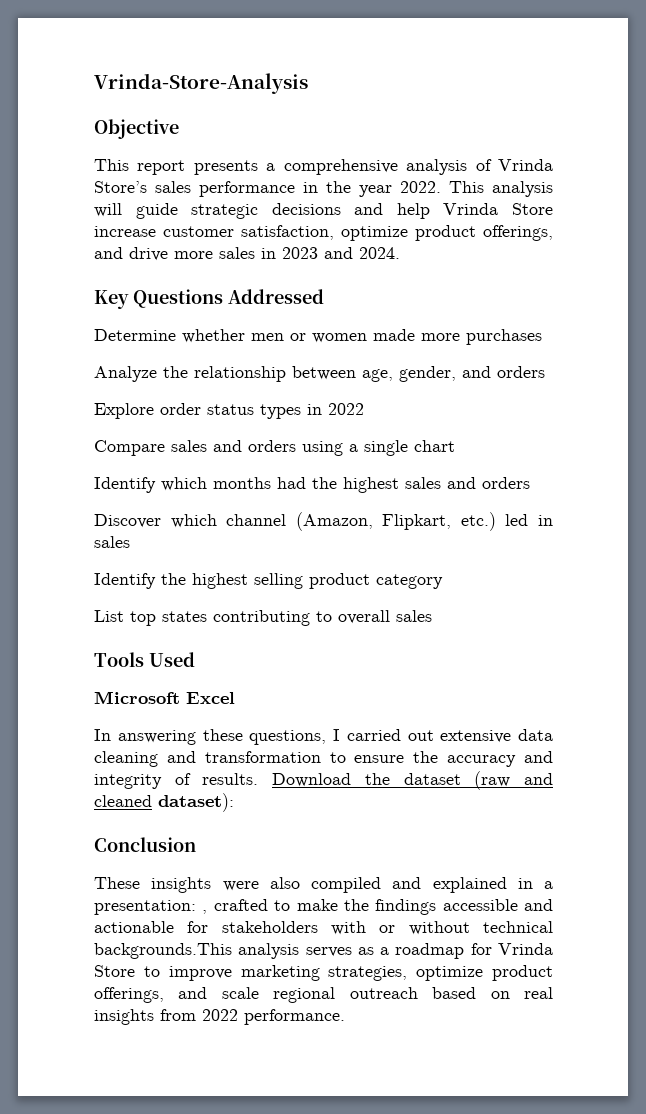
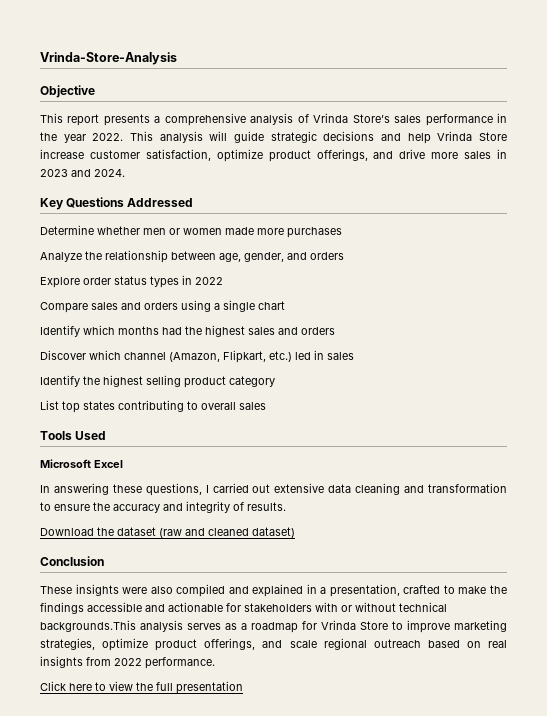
(259, 779) none -> (286, 506) //
[158,793,234,812] dataset): -> [252,527,295,538] dataset)
[94,900,208,915] presentation: , -> [329,584,400,597] presentation,
(345, 1017) none -> [40,681,243,694] // Click here to view the full presentation

